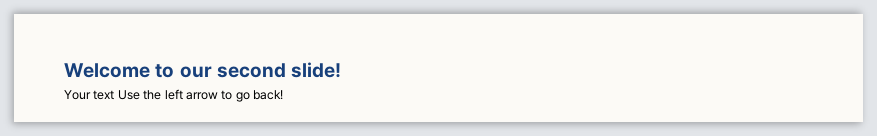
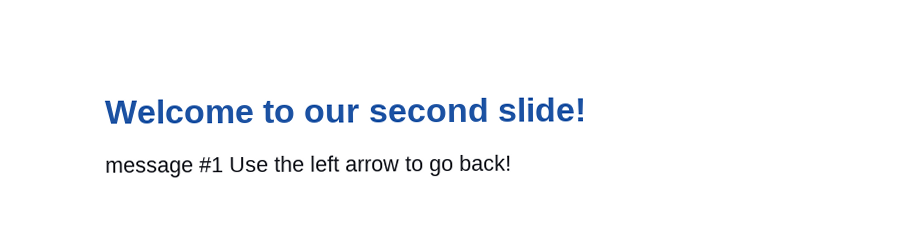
[64,90,115,100] Your text -> [105,157,224,178] message #1

